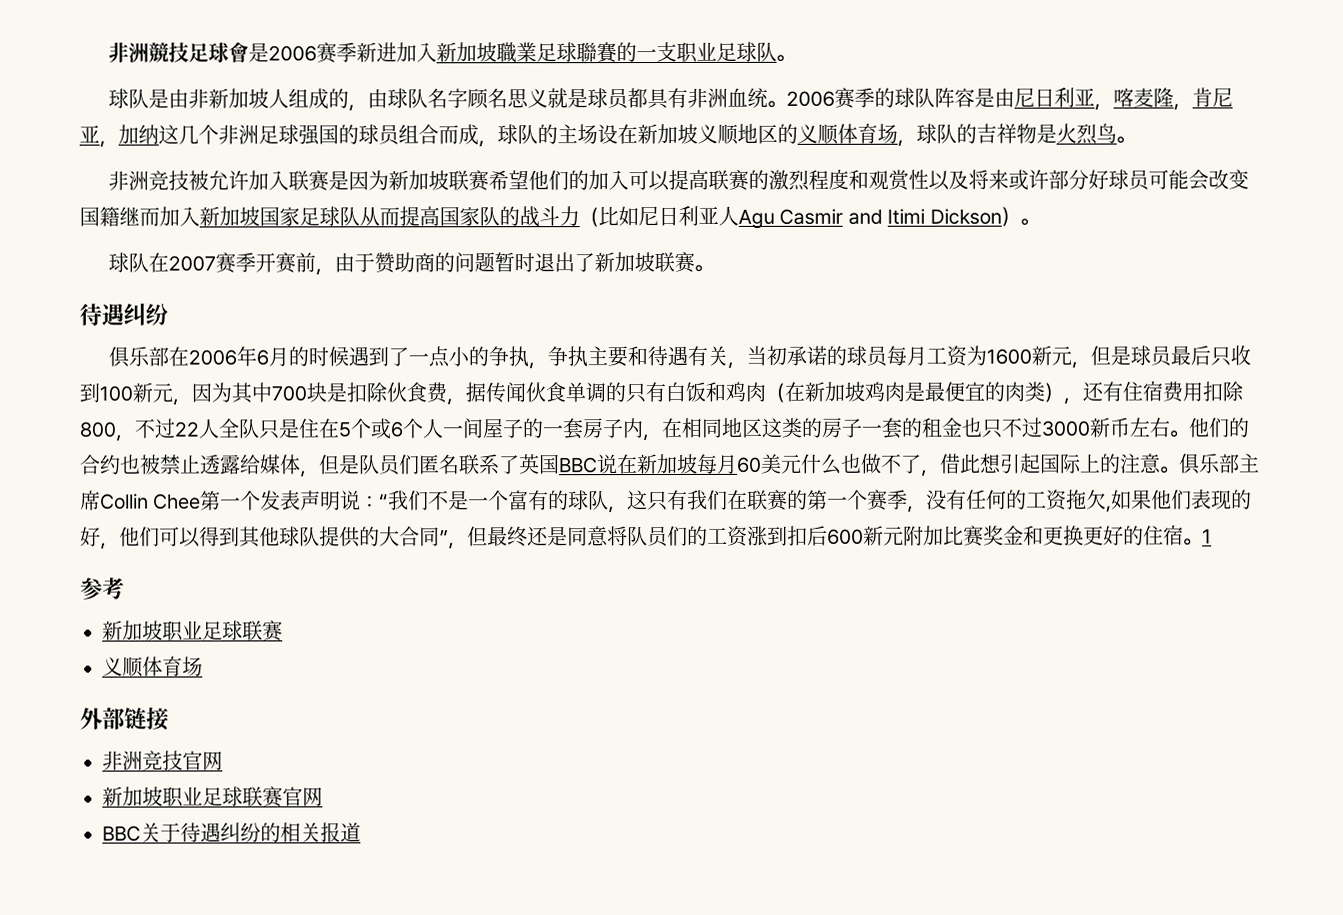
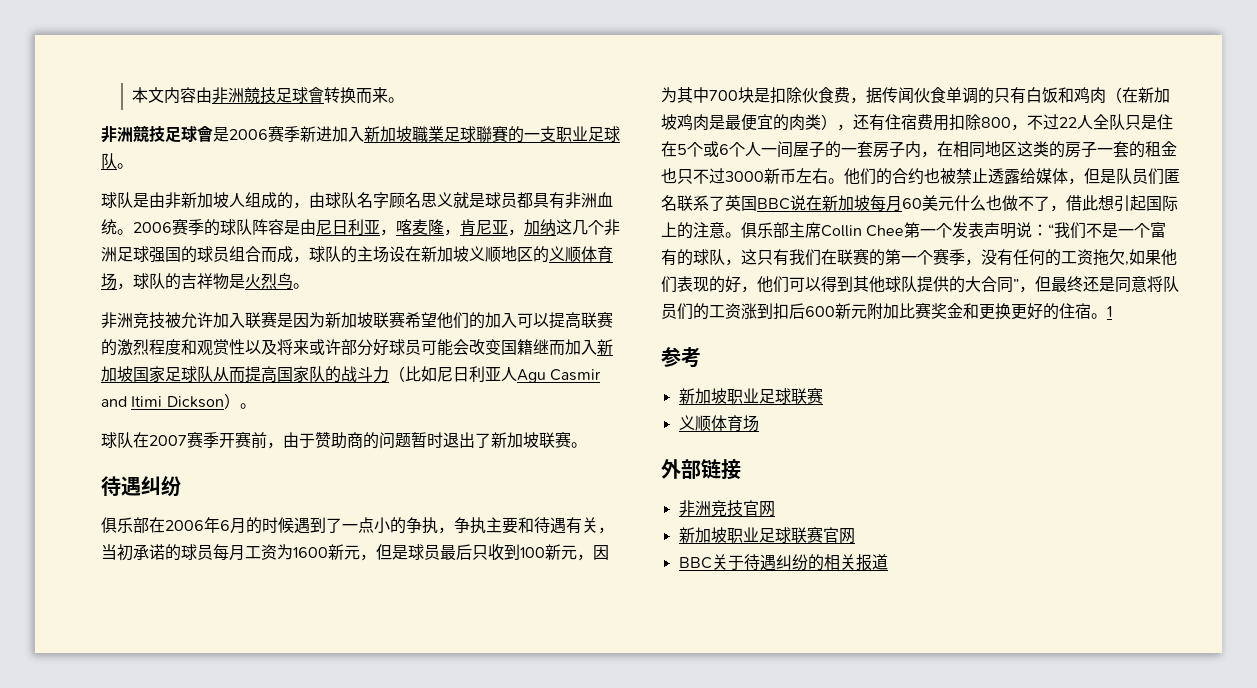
(107, 52) none -> [132,87,405,104] 本文内容由非洲競技足球會转换而来。 //

